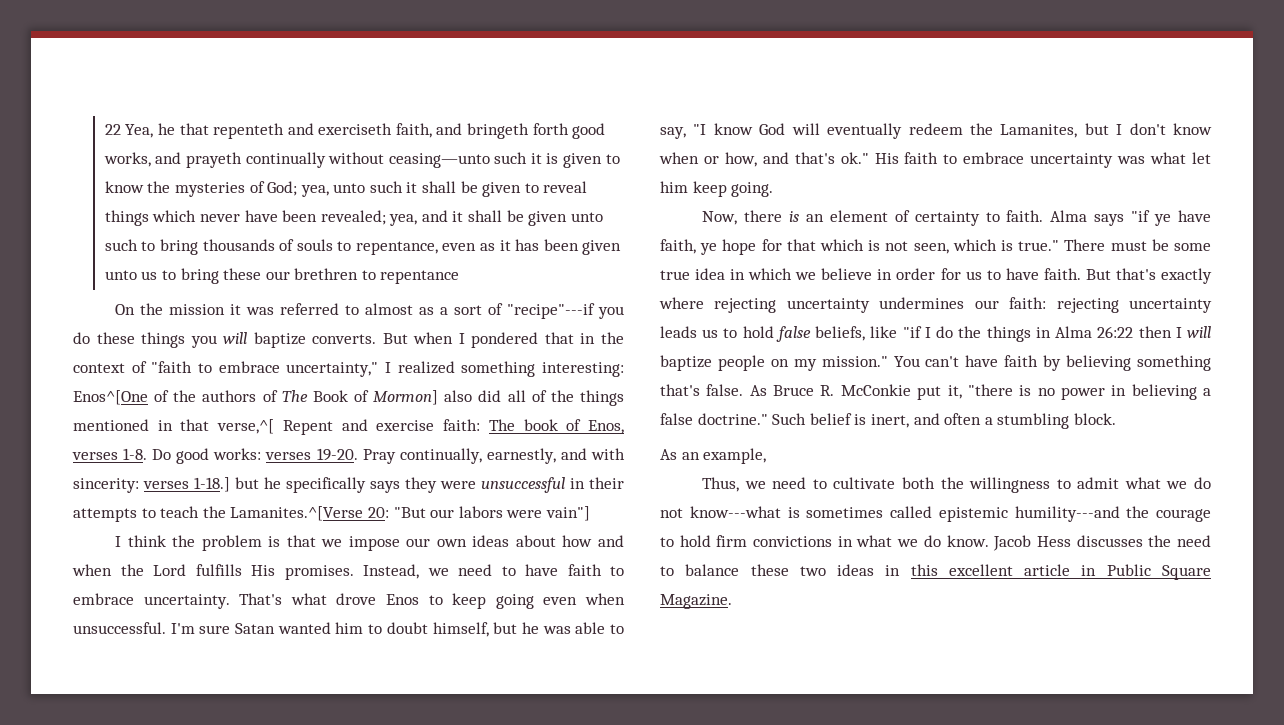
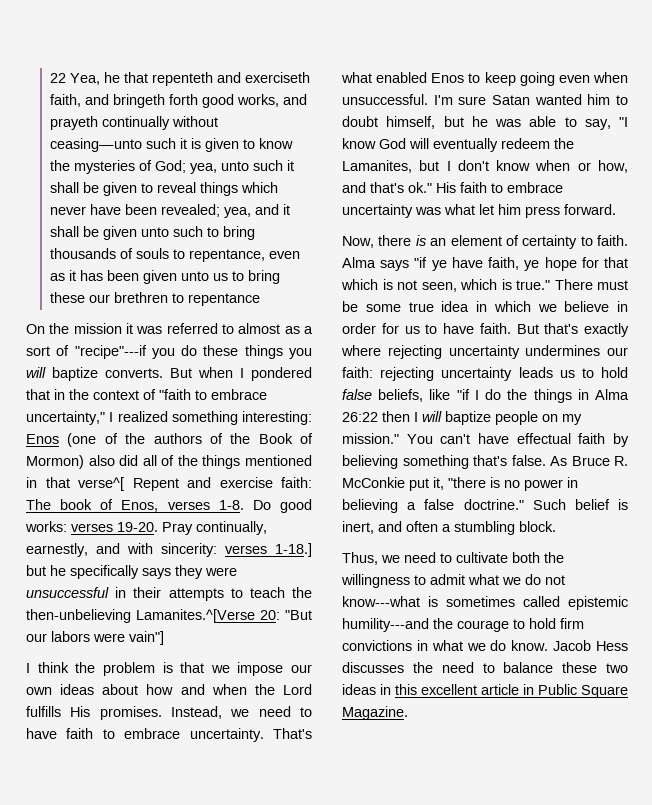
[73,390,148,405] Enos^[One -> [26,433,97,447] Enos (one
[281,390,308,402] The -> [230,433,251,444] the
[373,390,439,405] Mormon] -> [26,455,84,469] Mormon)
[217,419,275,434] verse,^[ -> [78,477,124,491] verse^[
(226, 512) none -> [26,609,131,623] then-unbelieving
[336,593,377,605] drove -> [376,72,428,83] enabled
[692,181,774,197] keep going. -> [525,204,616,218] press forward.
(999, 361) none -> [516,433,571,444] effectual
[660,448,767,464] // As an example, -> (556, 526) none

